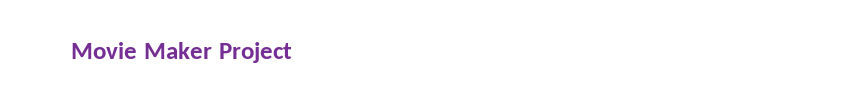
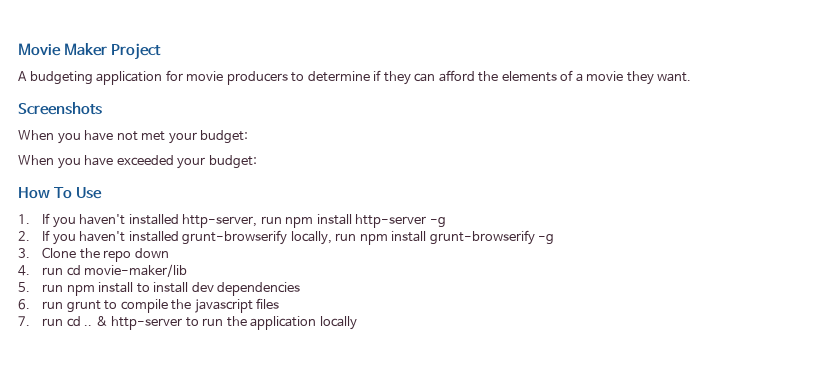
(292, 52) none -> [18,70,692,85] [18,102,102,115] [18,130,249,144] [18,155,257,169] [18,187,103,199] [18,213,446,228] [18,230,555,245] [18,247,169,262] [18,264,188,277] [18,282,301,296] [18,298,280,313] [18,316,357,330] // A budgeting application for movie producers to determine if they can afford the elements of a movie they want. // Screenshots // When you have not met your budget: // When you have exceeded your budget: // How To Use // 1. If you haven't installed http-server, run npm install http-server -g // 2. If you haven't installed grunt-browserify locally, run npm install grunt-browserify -g // 3. Clone the repo down // 4. run cd movie-maker/lib // 5. run npm install to install dev dependencies // 6. run grunt to compile the javascript files // 7. run cd .. & http-server to run the application locally

